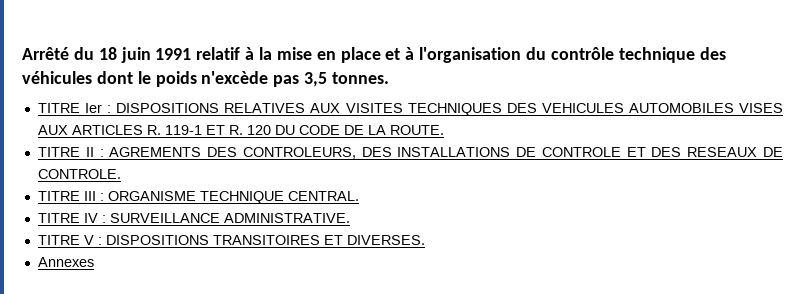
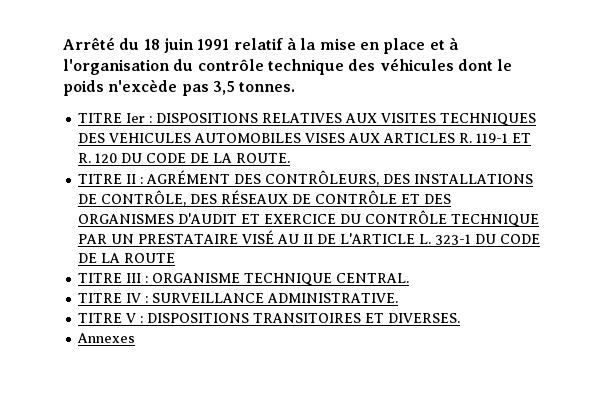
[109,147,783,159] [37,169,121,179] AGREMENTS DES CONTROLEURS, DES INSTALLATIONS DE CONTROLE ET DES RESEAUX DE CONTROLE. -> [146,170,534,186] [78,190,452,206] [78,210,540,227] [78,230,541,245] [78,253,176,263] AGRÉMENT DES CONTRÔLEURS, DES INSTALLATIONS DE CONTRÔLE, DES RÉSEAUX DE CONTRÔLE ET DES ORGANISMES D'AUDIT ET EXERCICE DU CONTRÔLE TECHNIQUE PAR UN PRESTATAIRE VISÉ AU II DE L'ARTICLE L. 323-1 DU CODE DE LA ROUTE

